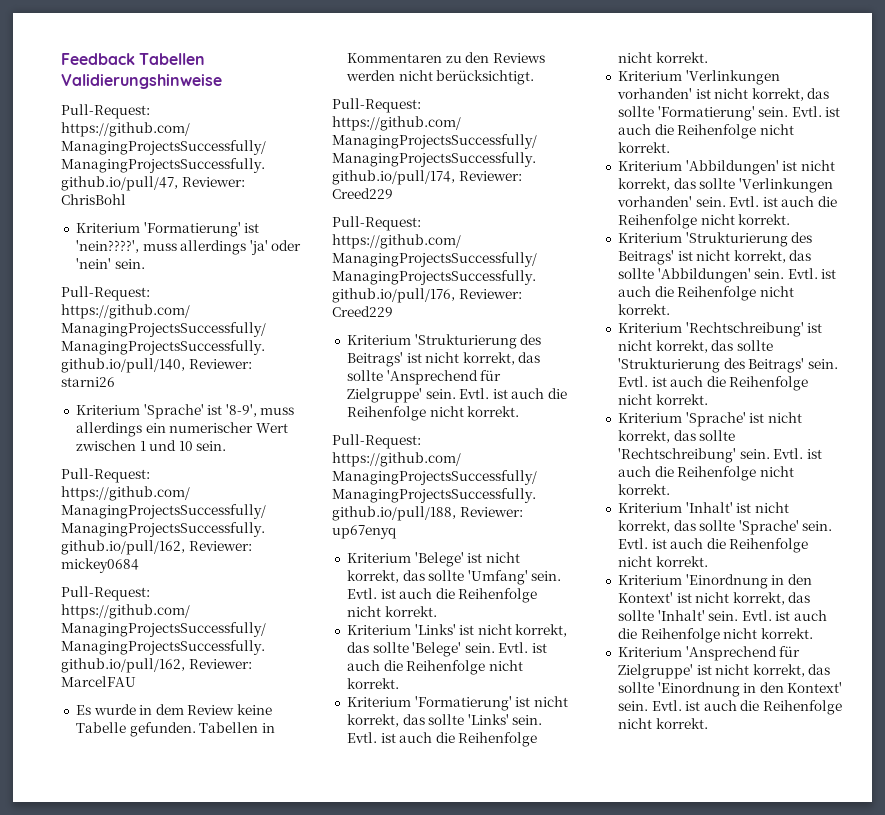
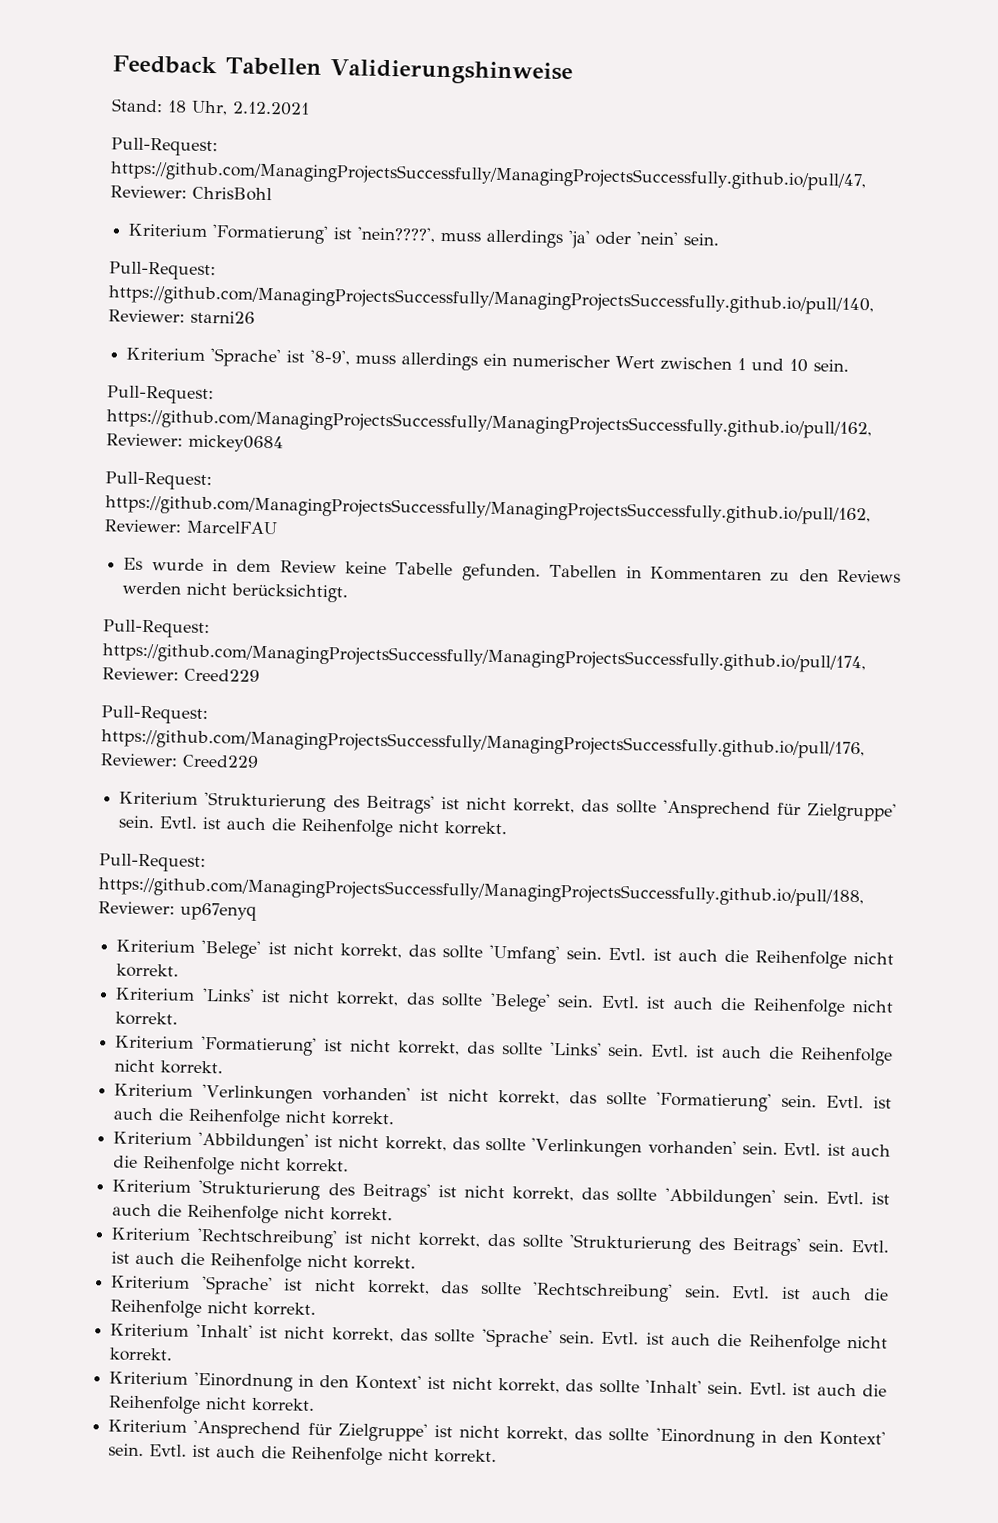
(222, 81) none -> [111,98,310,116] // Stand: 18 Uhr, 2.12.2021

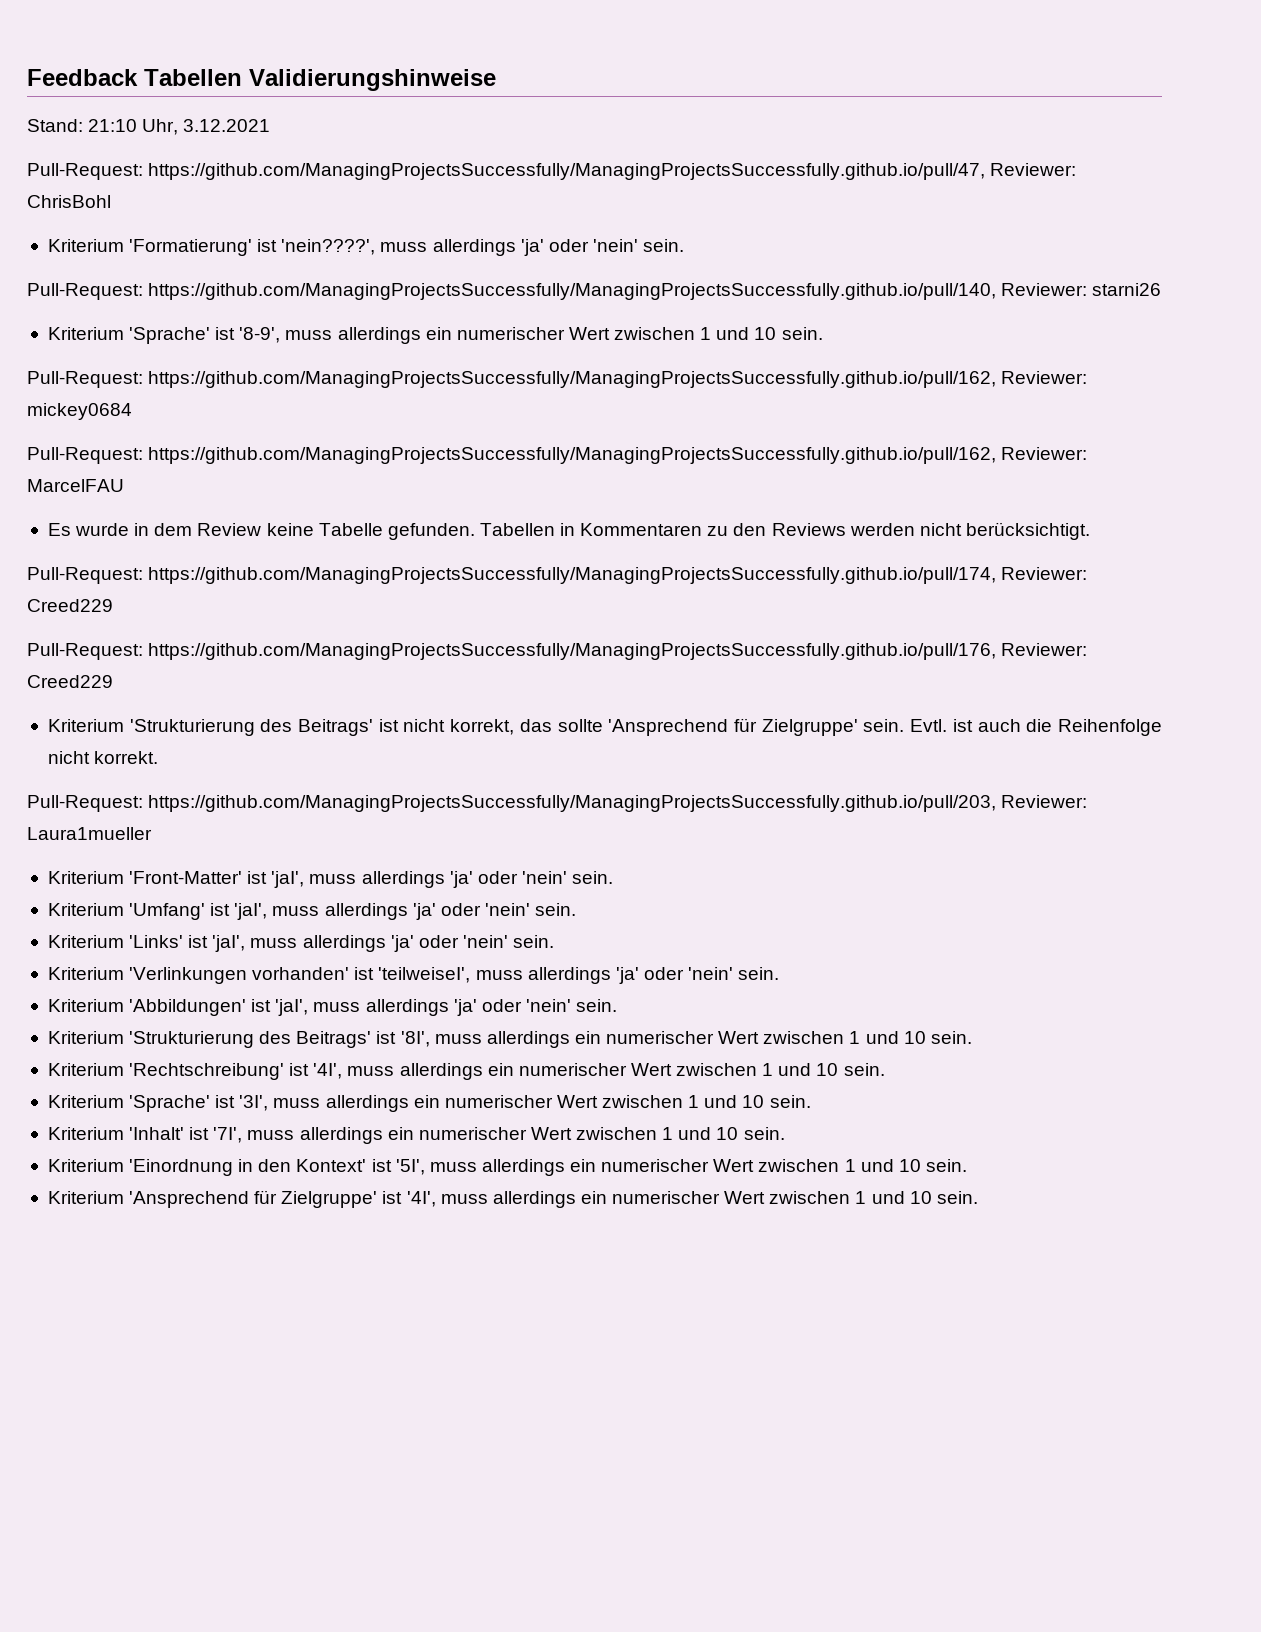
[167,100,310,116] 18 Uhr, 2.12.2021 -> [88,119,271,135] 21:10 Uhr, 3.12.2021
[98,876,864,908] [98,901,257,921] [116,939,894,969] [116,963,180,978] [115,987,894,1017] [115,1011,179,1026] [115,1035,894,1066] [114,1059,224,1075] [114,1083,892,1112] [113,1107,396,1128] [113,1131,892,1158] [113,1155,350,1175] [112,1179,891,1208] [112,1203,394,1224] [111,1227,889,1257] [111,1251,417,1272] [111,1275,889,1303] [110,1299,317,1319] [110,1323,888,1353] [109,1347,174,1362] https://github.com/ManagingProjectsSuccessfully/ManagingProjectsSuccessfully.github.io/pull/188, Reviewer: up67enyq // Kriterium 'Belege' ist nicht korrekt, das sollte 'Umfang' sein. Evtl. ist auch die Reihenfolge nicht korrekt. // Kriterium 'Links' ist nicht korrekt, das sollte 'Belege' sein. Evtl. ist auch die Reihenfolge nicht korrekt. // Kriterium 'Formatierung' ist nicht korrekt, das sollte 'Links' sein. Evtl. ist auch die Reihenfolge nicht korrekt. // Kriterium 'Verlinkungen vorhanden' ist nicht korrekt, das sollte 'Formatierung' sein. Evtl. ist auch die Reihenfolge nicht korrekt. // Kriterium 'Abbildungen' ist nicht korrekt, das sollte 'Verlinkungen vorhanden' sein. Evtl. ist auch die Reihenfolge nicht korrekt. // Kriterium 'Strukturierung des Beitrags' ist nicht korrekt, das sollte 'Abbildungen' sein. Evtl. ist auch die Reihenfolge nicht korrekt. // Kriterium 'Rechtschreibung' ist nicht korrekt, das sollte 'Strukturierung des Beitrags' sein. Evtl. ist auch die Reihenfolge nicht korrekt. // Kriterium 'Sprache' ist nicht korrekt, das sollte 'Rechtschreibung' sein. Evtl. ist auch die Reihenfolge nicht korrekt. // Kriterium 'Inhalt' ist nicht korrekt, das sollte 'Sprache' sein. Evtl. ist auch die Reihenfolge nicht korrekt. -> [148,795,1088,812] [27,827,152,840] [47,871,614,888] [47,903,577,920] [47,935,555,952] [47,967,780,984] [47,999,618,1016] [47,1031,972,1048] [47,1063,885,1080] [47,1095,811,1112] [47,1127,785,1144] https://github.com/ManagingProjectsSuccessfully/ManagingProjectsSuccessfully.github.io/pull/203, Reviewer: Laura1mueller // Kriterium 'Front-Matter' ist 'jaI', muss allerdings 'ja' oder 'nein' sein. // Kriterium 'Umfang' ist 'jaI', muss allerdings 'ja' oder 'nein' sein. // Kriterium 'Links' ist 'jaI', muss allerdings 'ja' oder 'nein' sein. // Kriterium 'Verlinkungen vorhanden' ist 'teilweiseI', muss allerdings 'ja' oder 'nein' sein. // Kriterium 'Abbildungen' ist 'jaI', muss allerdings 'ja' oder 'nein' sein. // Kriterium 'Strukturierung des Beitrags' ist '8I', muss allerdings ein numerischer Wert zwischen 1 und 10 sein. // Kriterium 'Rechtschreibung' ist '4I', muss allerdings ein numerischer Wert zwischen 1 und 10 sein. // Kriterium 'Sprache' ist '3I', muss allerdings ein numerischer Wert zwischen 1 und 10 sein. // Kriterium 'Inhalt' ist '7I', muss allerdings ein numerischer Wert zwischen 1 und 10 sein.
[451,1377,887,1397] [108,1395,316,1415] nicht korrekt, das sollte 'Inhalt' sein. Evtl. ist auch die Reihenfolge nicht korrekt. -> [395,1159,967,1176] '5I', muss allerdings ein numerischer Wert zwischen 1 und 10 sein.
[458,1425,887,1448] [108,1443,498,1466] nicht korrekt, das sollte 'Einordnung in den Kontext' sein. Evtl. ist auch die Reihenfolge nicht korrekt. -> [406,1191,978,1208] '4I', muss allerdings ein numerischer Wert zwischen 1 und 10 sein.

